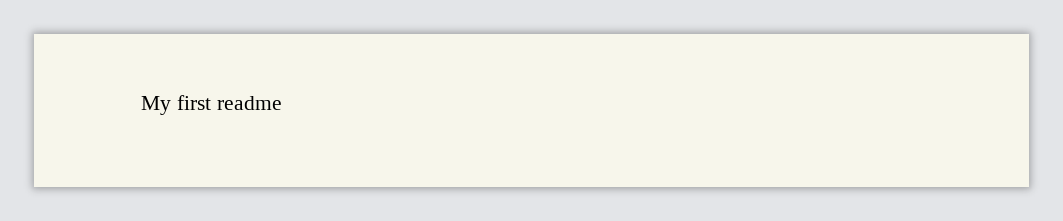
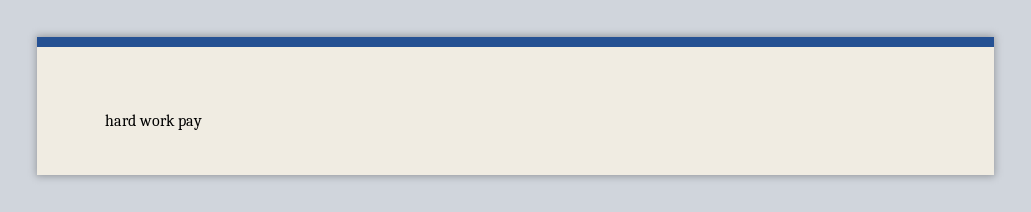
[141,95,282,115] My first readme -> [105,114,203,130] hard work pay

